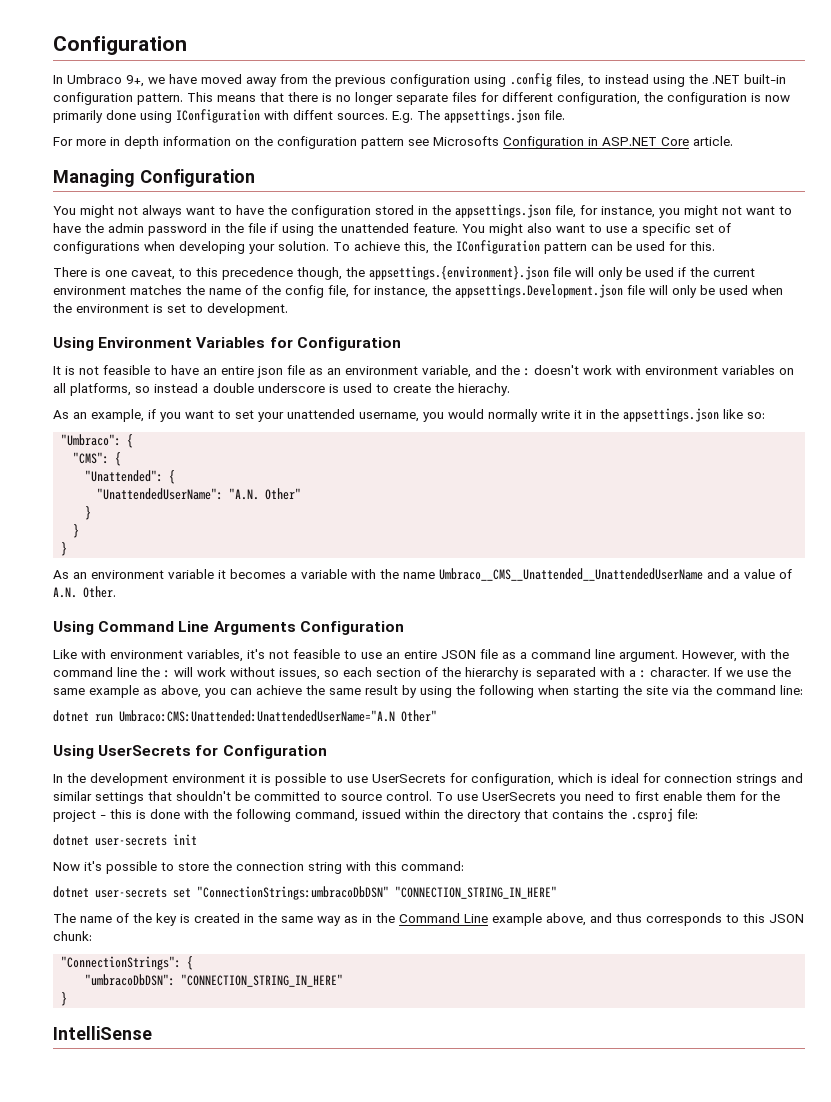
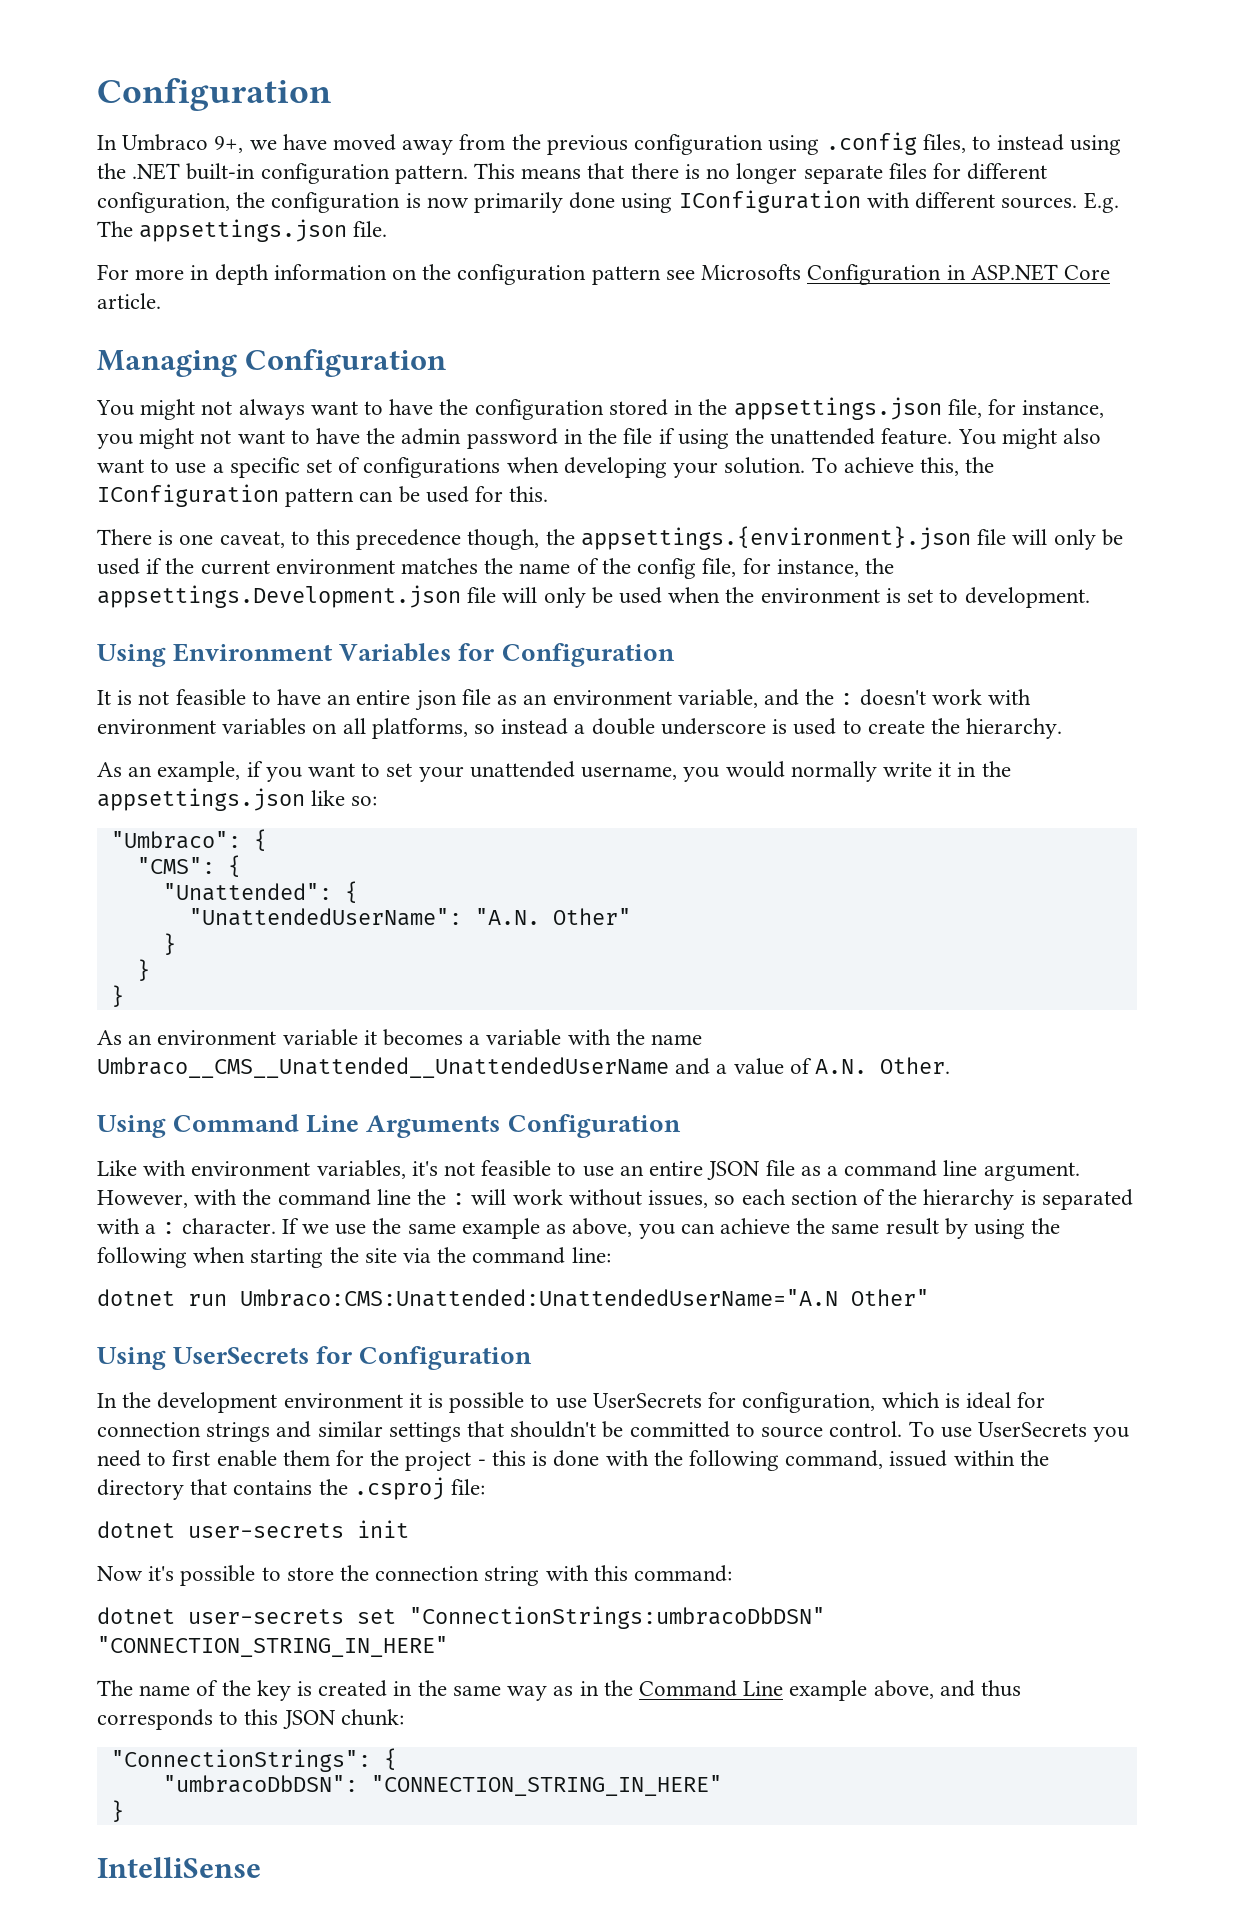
[293,110,333,120] diffent -> [915,192,996,209] different
[458,383,510,396] hierachy. -> [966,718,1063,739] hierarchy.

